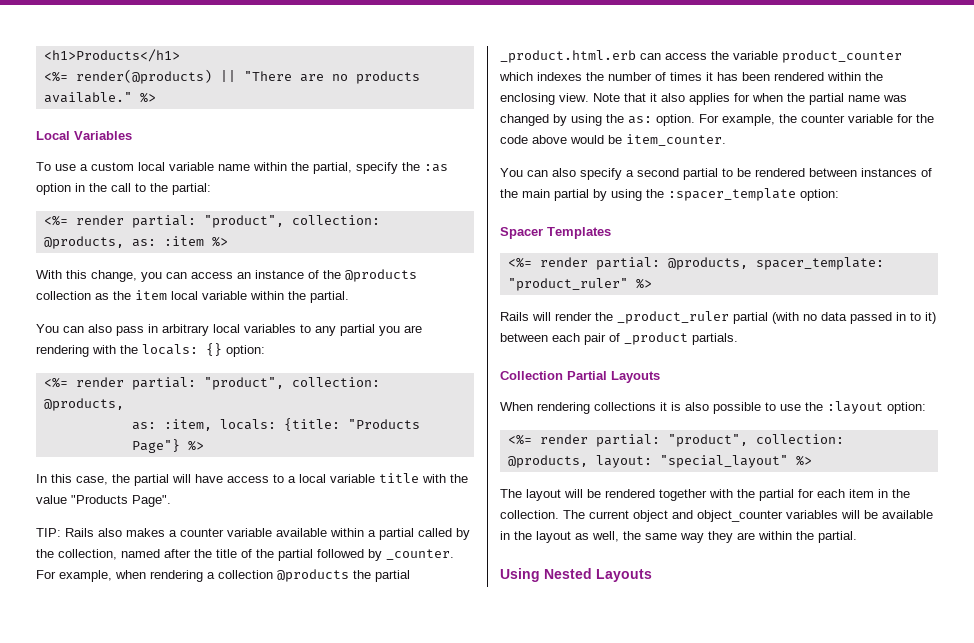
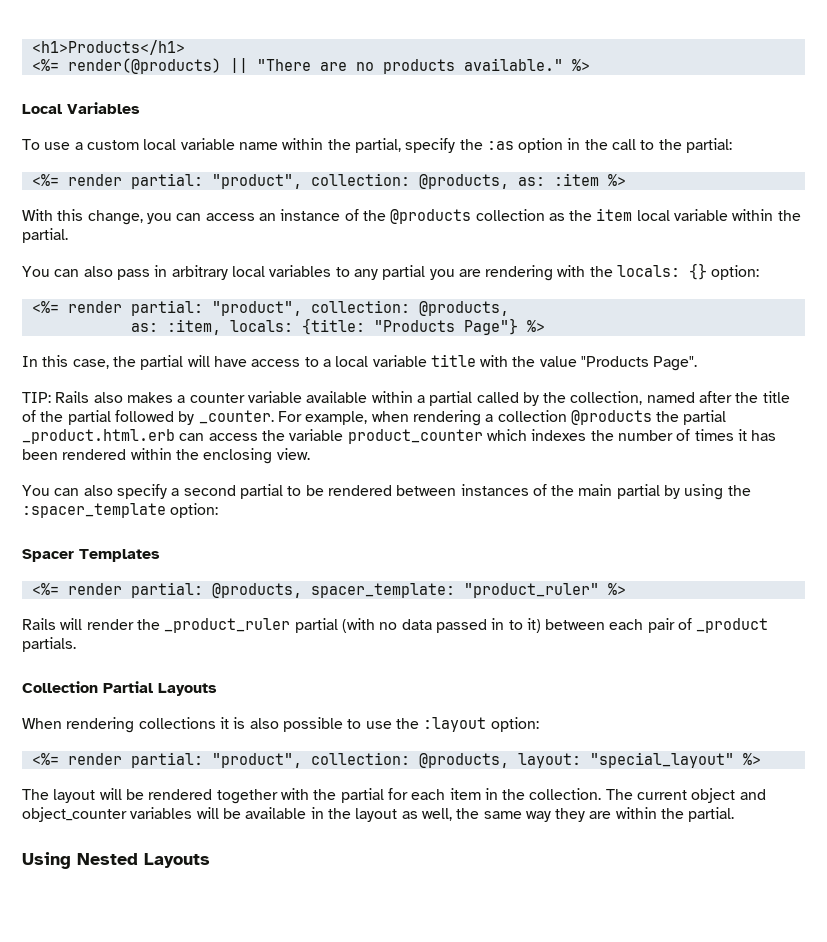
[593,93,907,105] [500,114,934,126] [500,134,726,146] Note that it also applies for when the partial name was changed by using the as: option. For example, the counter variable for the code above would be item_counter. -> (310, 454) none

